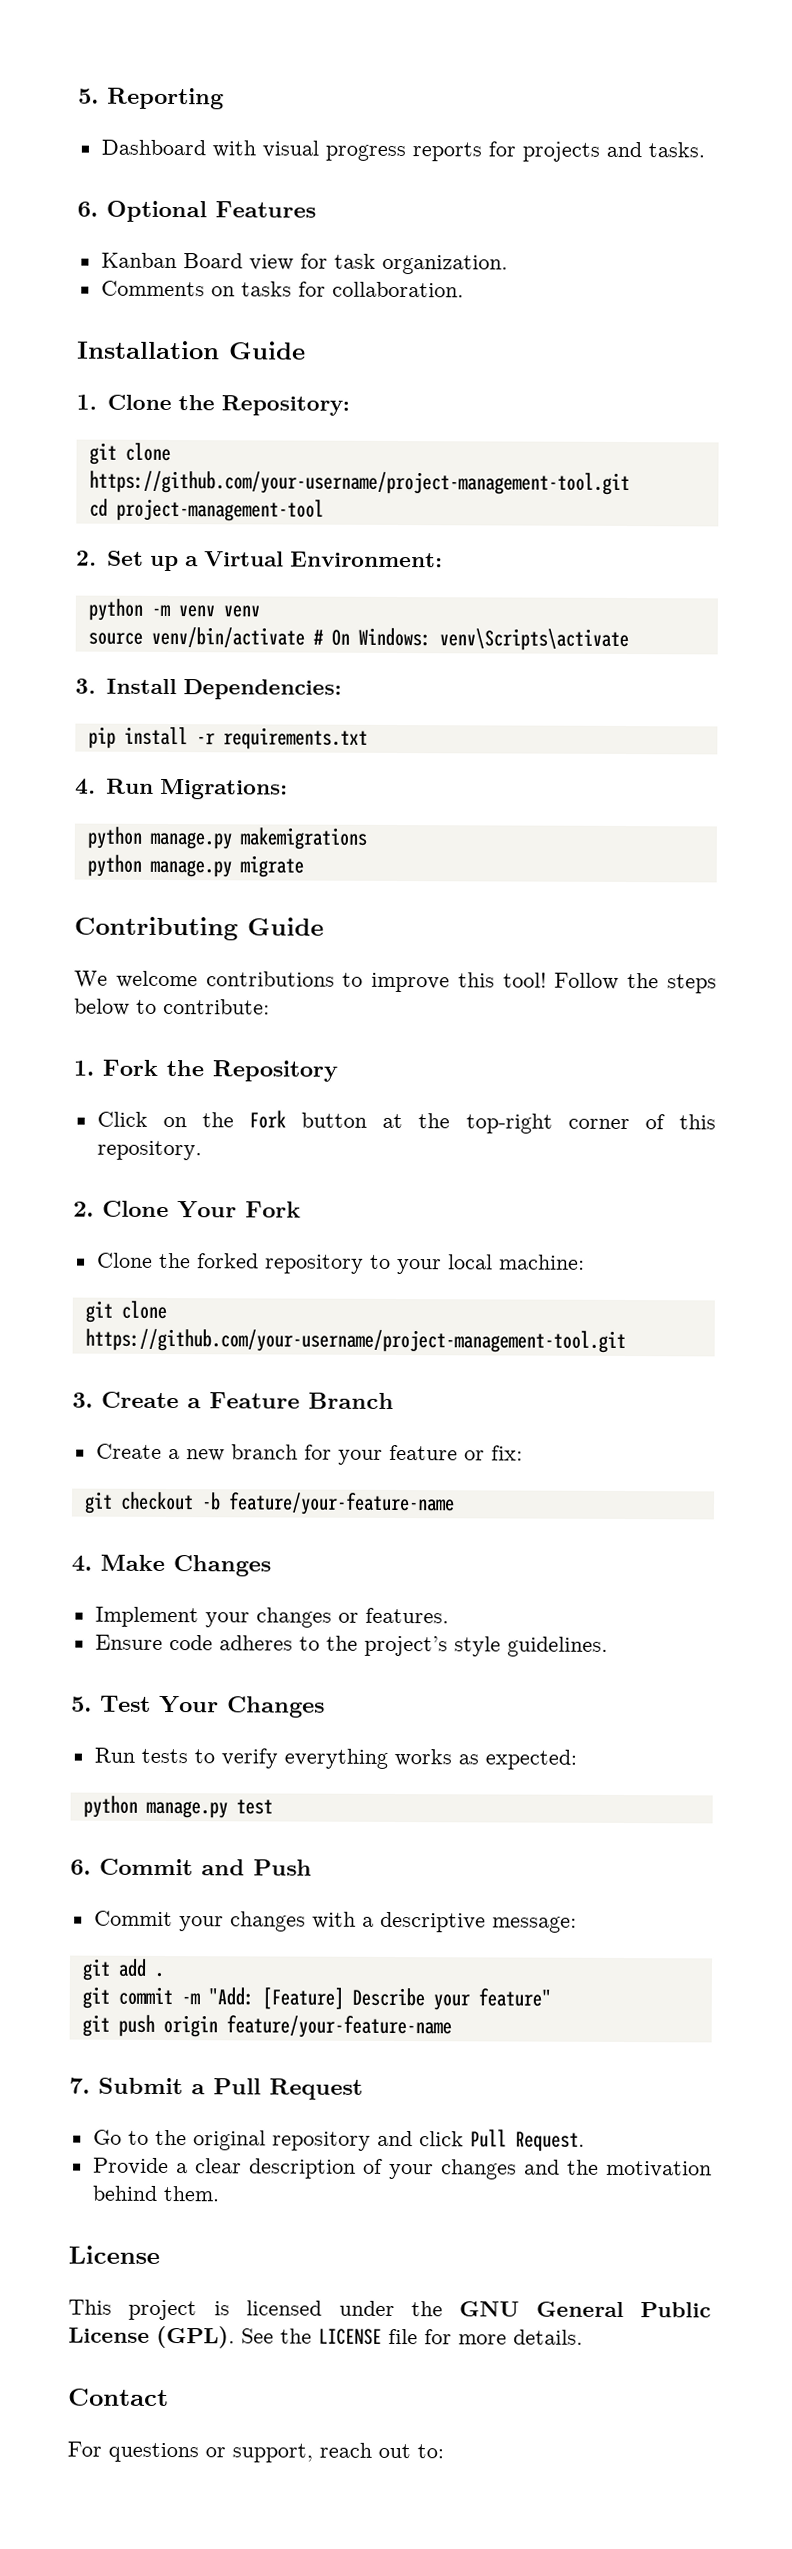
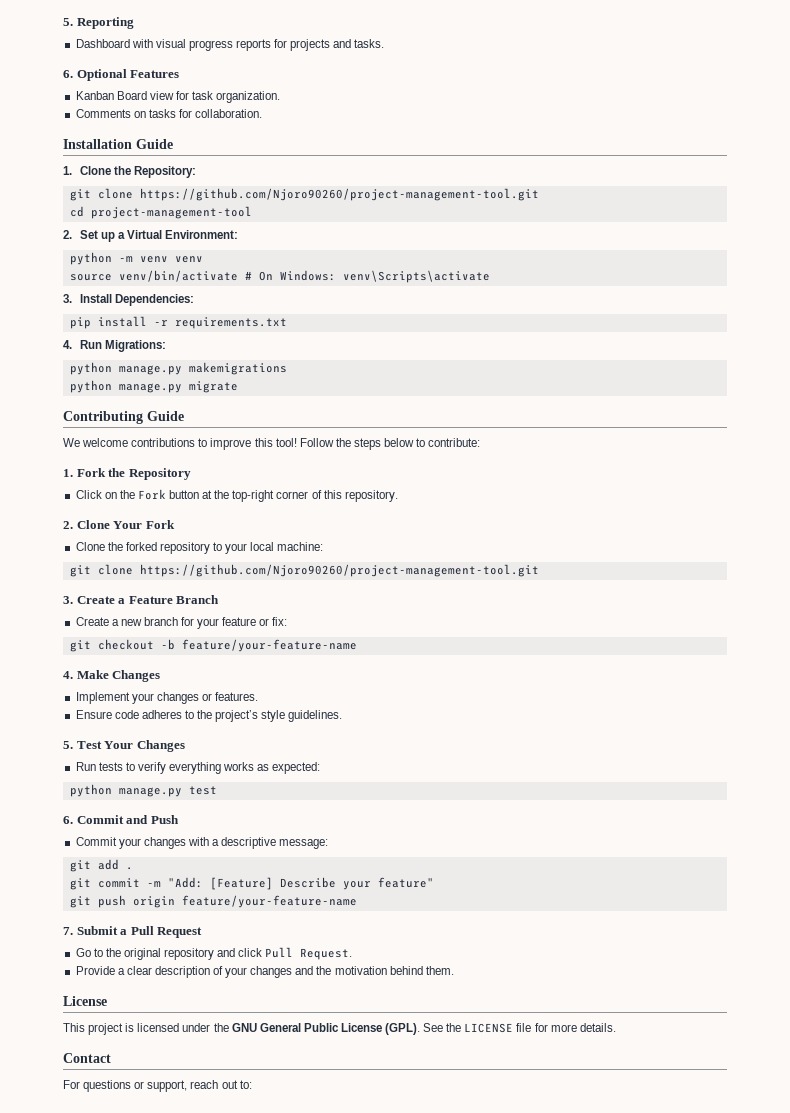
[88,470,630,496] https://github.com/your-username/project-management-tool.git -> [139,188,539,201] https://github.com/Njoro90260/project-management-tool.git
[84,1328,626,1354] https://github.com/your-username/project-management-tool.git -> [139,564,539,577] https://github.com/Njoro90260/project-management-tool.git

